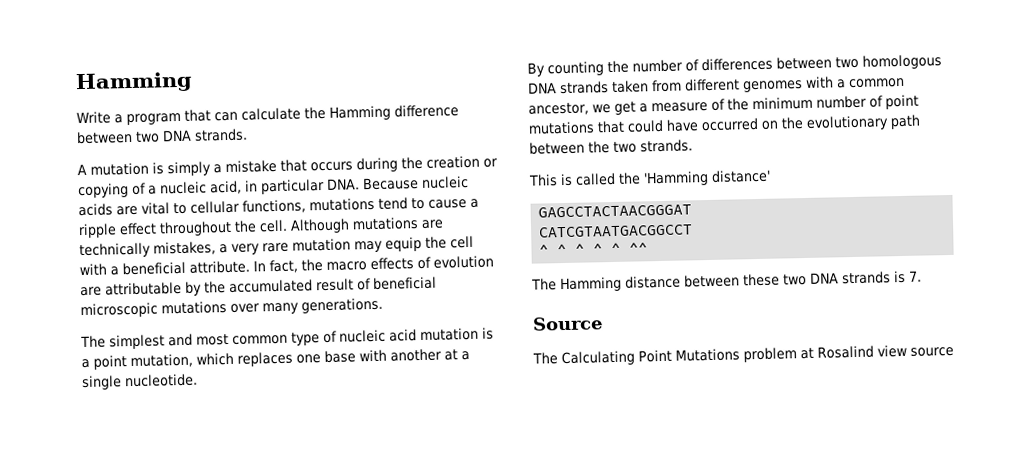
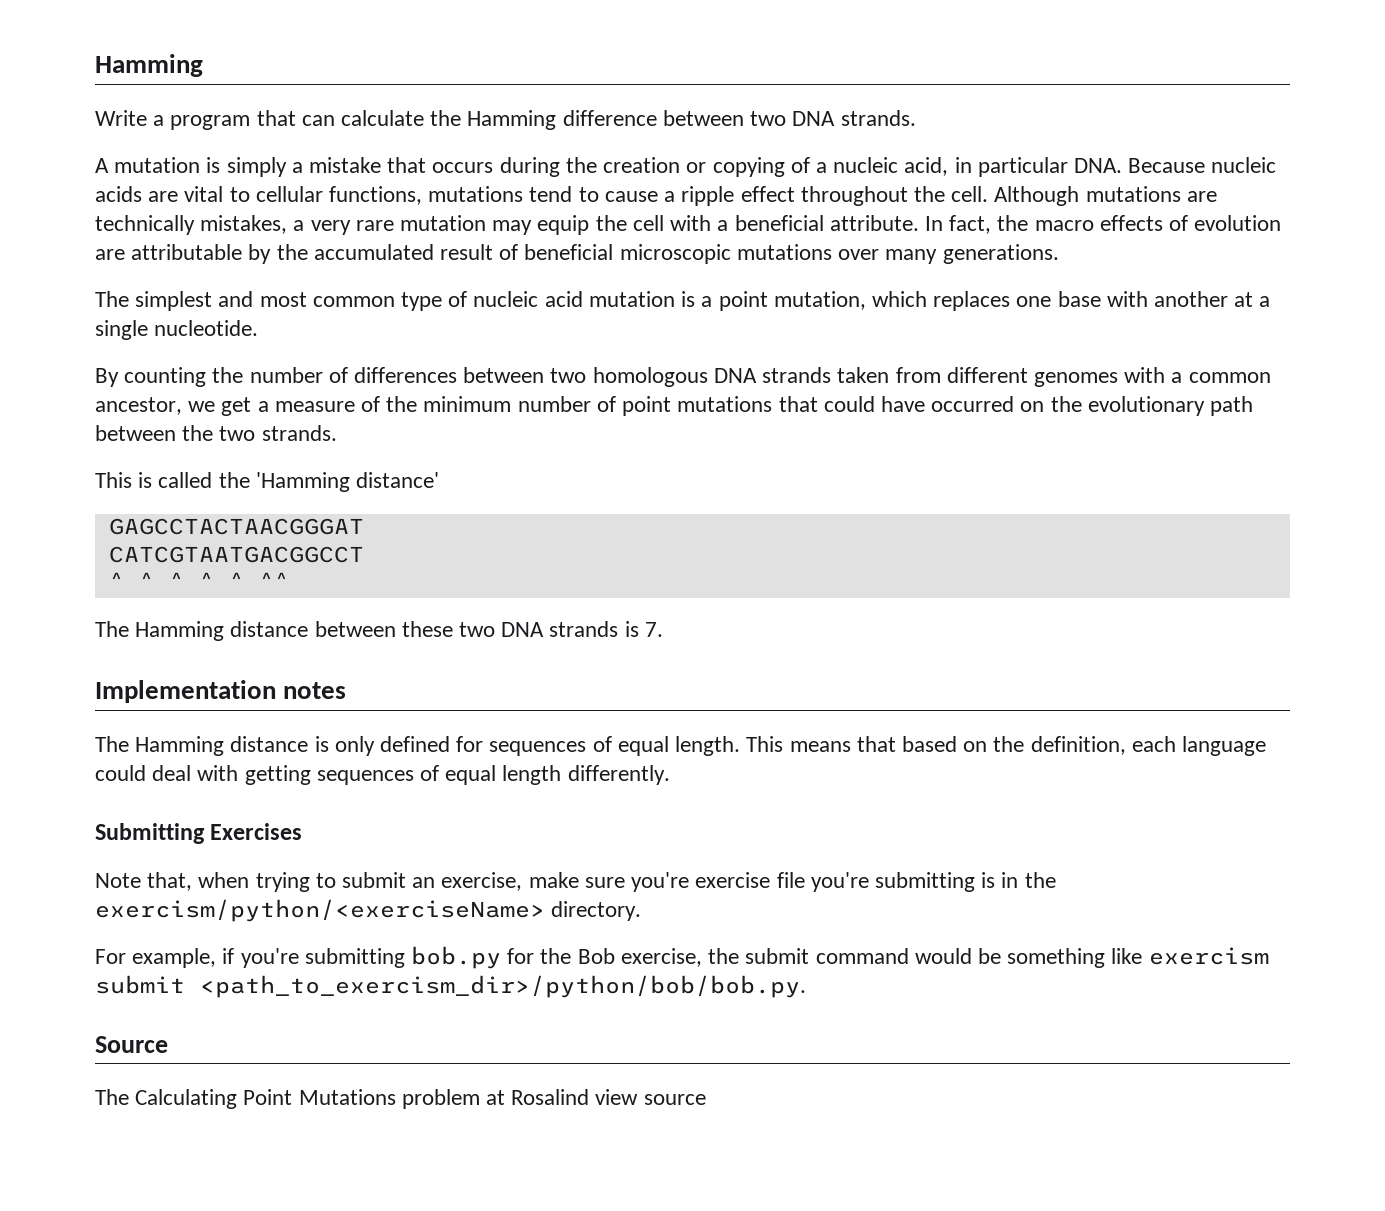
(922, 276) none -> [95,680,347,703] [95,736,1266,756] [95,765,670,785] [95,823,303,844] [95,872,1056,892] [95,899,642,922] [95,946,1269,969] [95,975,806,998] // Implementation notes // The Hamming distance is only defined for sequences of equal length. This means that based on the definition, each language could deal with getting sequences of equal length differently. // Submitting Exercises // Note that, when trying to submit an exercise, make sure you're exercise file you're submitting is in the exercism/python/<exerciseName> directory. // For example, if you're submitting bob.py for the Bob exercise, the submit command would be something like exercism submit <path_to_exercism_dir>/python/bob/bob.py.

